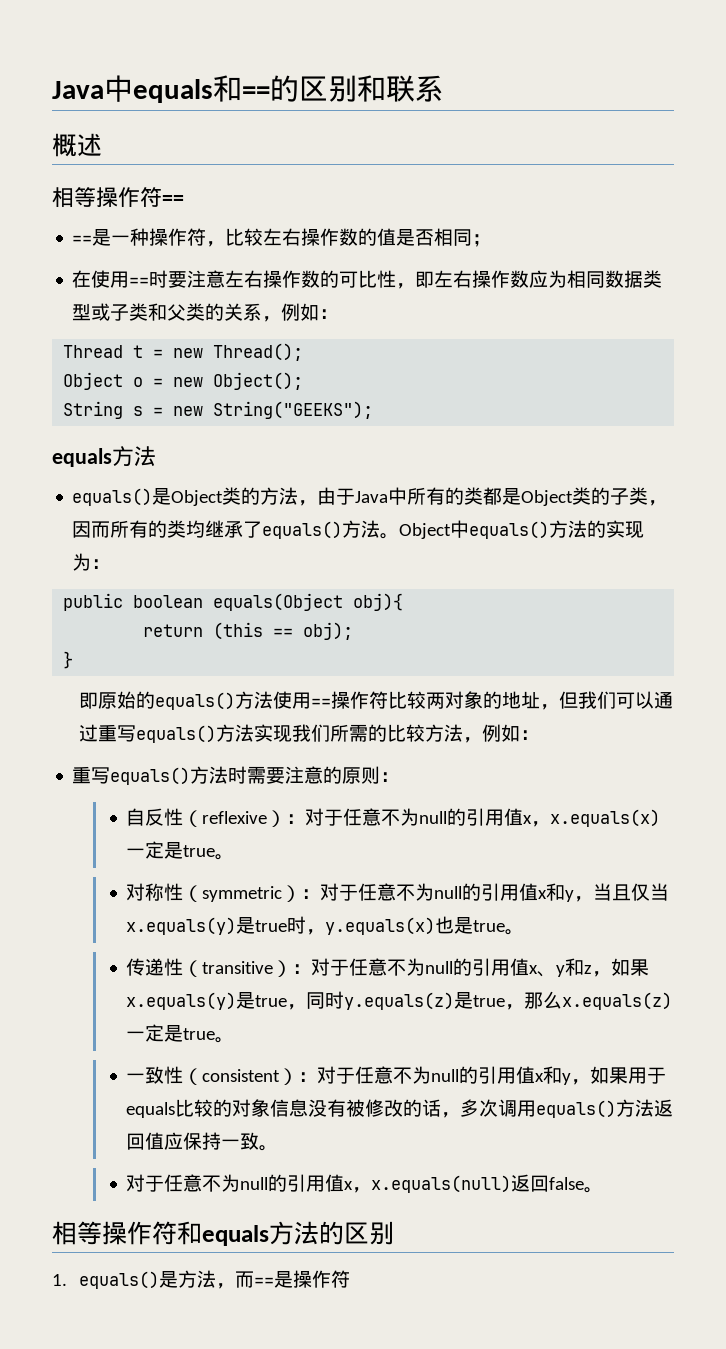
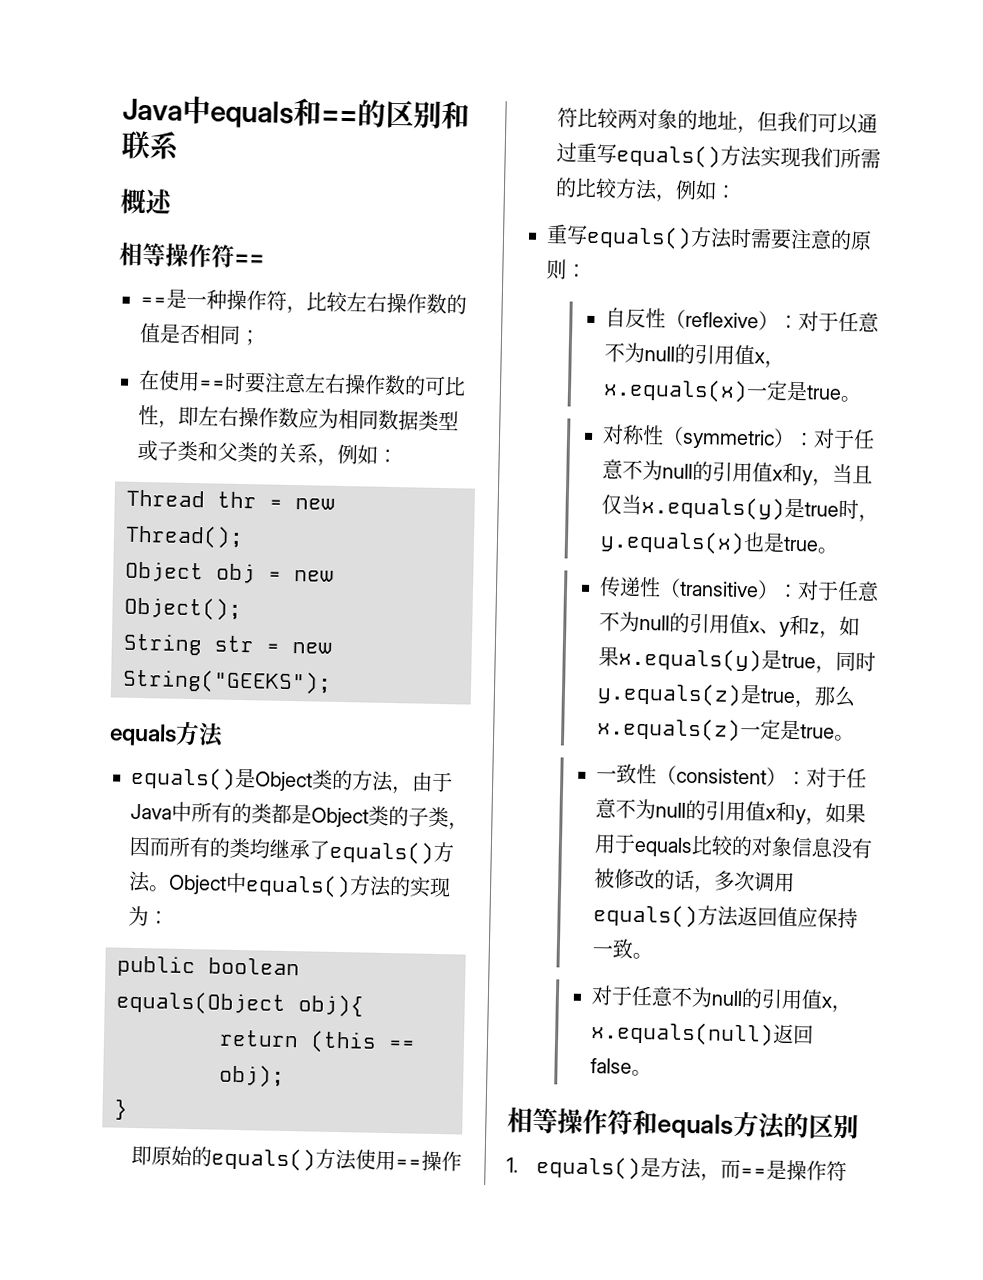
[133,345,144,358] t -> [217,491,257,509] thr
[133,377,144,387] o -> [216,563,256,584] obj
[133,406,144,416] s -> [214,635,255,653] str

